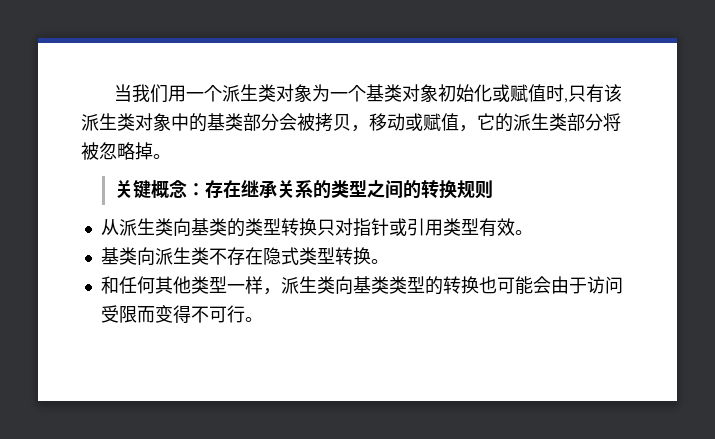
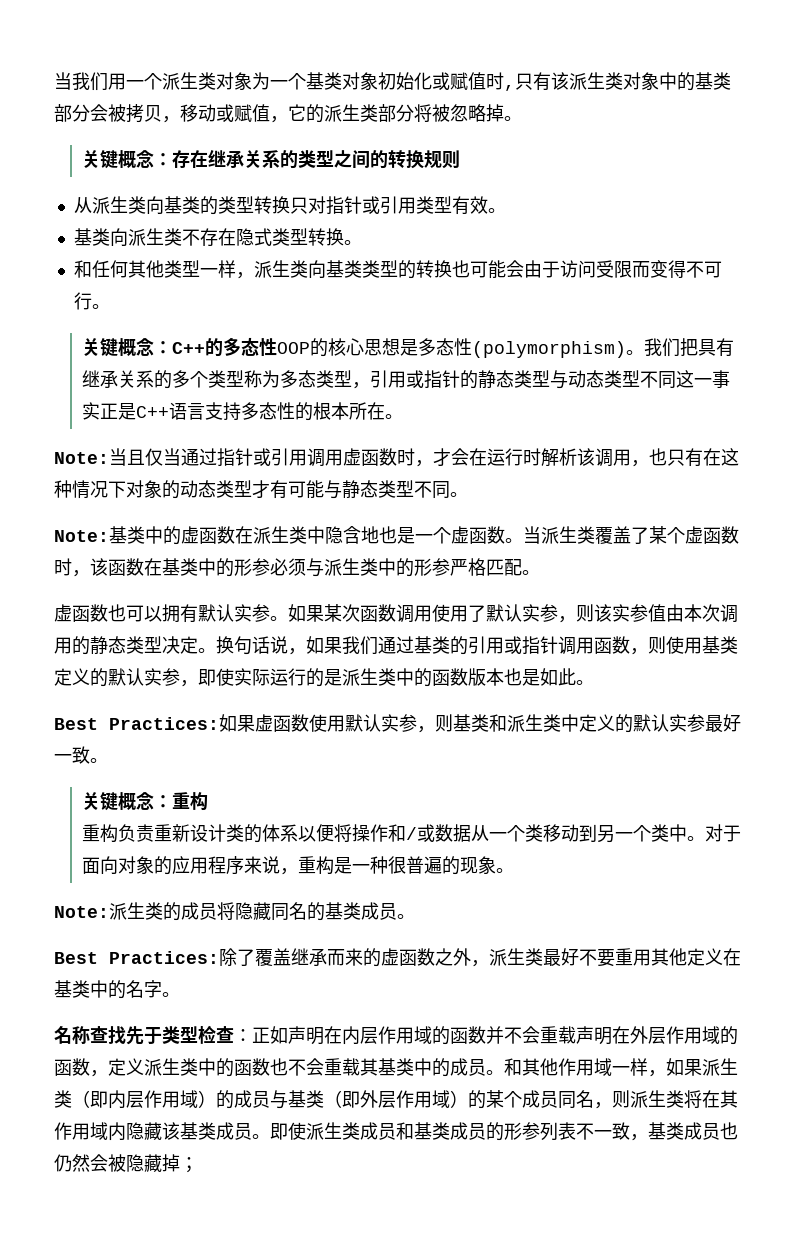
(263, 319) none -> [82,337,735,358] [82,370,731,389] [82,402,404,421] [54,448,739,467] [54,480,468,499] [54,526,739,545] [54,558,540,577] [54,604,738,623] [54,636,738,655] [54,668,594,687] [54,714,741,733] [54,746,108,764] [82,792,209,811] [82,824,742,843] [82,856,515,875] [54,902,415,921] [54,948,741,967] [54,980,180,999] [54,1025,738,1045] [54,1058,738,1077] [54,1090,738,1109] [54,1122,738,1141] [54,1154,198,1173] // 关键概念：C++的多态性OOP的核心思想是多态性(polymorphism)。我们把具有继承关系的多个类型称为多态类型，引用或指针的静态类型与动态类型不同这一事实正是C++语言支持多态性的根本所在。 // Note:当且仅当通过指针或引用调用虚函数时，才会在运行时解析该调用，也只有在这种情况下对象的动态类型才有可能与静态类型不同。 // Note:基类中的虚函数在派生类中隐含地也是一个虚函数。当派生类覆盖了某个虚函数时，该函数在基类中的形参必须与派生类中的形参严格匹配。 // 虚函数也可以拥有默认实参。如果某次函数调用使用了默认实参，则该实参值由本次调用的静态类型决定。换句话说，如果我们通过基类的引用或指针调用函数，则使用基类定义的默认实参，即使实际运行的是派生类中的函数版本也是如此。 // Best Practices:如果虚函数使用默认实参，则基类和派生类中定义的默认实参最好一致。 // 关键概念：重构 // 重构负责重新设计类的体系以便将操作和/或数据从一个类移动到另一个类中。对于面向对象的应用程序来说，重构是一种很普遍的现象。 // Note:派生类的成员将隐藏同名的基类成员。 // Best Practices:除了覆盖继承而来的虚函数之外，派生类最好不要重用其他定义在基类中的名字。 // 名称查找先于类型检查：正如声明在内层作用域的函数并不会重载声明在外层作用域的函数，定义派生类中的函数也不会重载其基类中的成员。和其他作用域一样，如果派生类（即内层作用域）的成员与基类（即外层作用域）的某个成员同名，则派生类将在其作用域内隐藏该基类成员。即使派生类成员和基类成员的形参列表不一致，基类成员也仍然会被隐藏掉；

